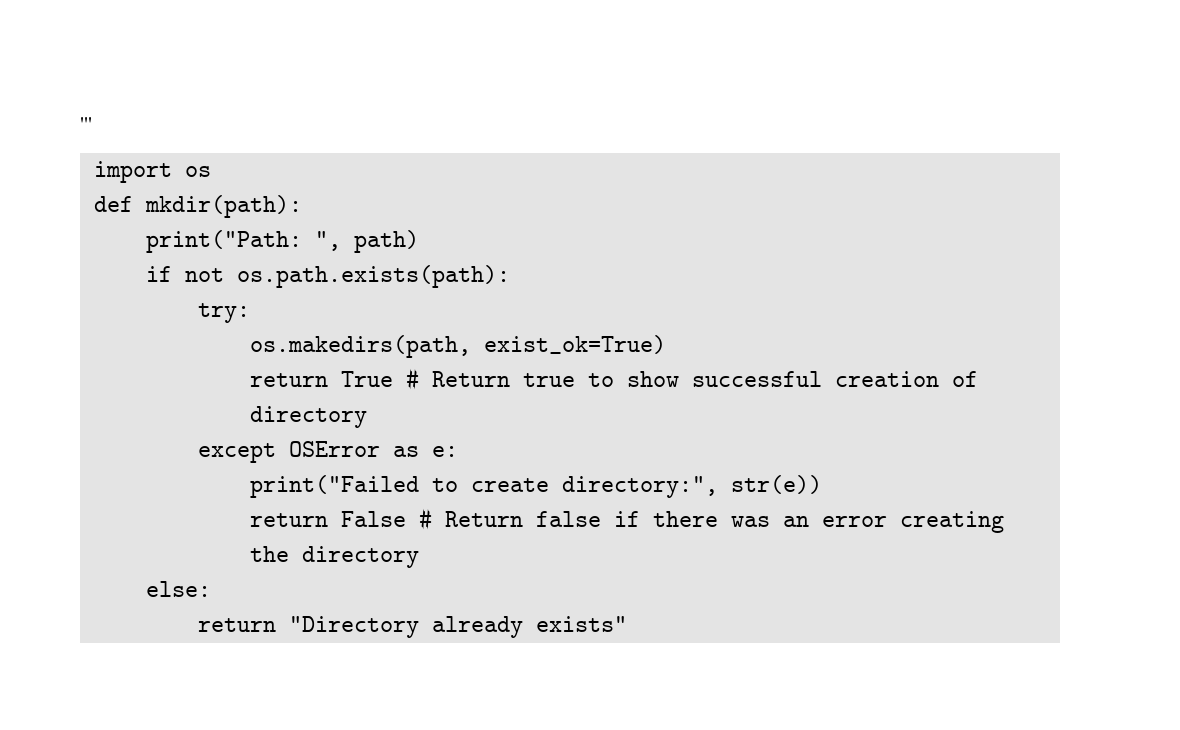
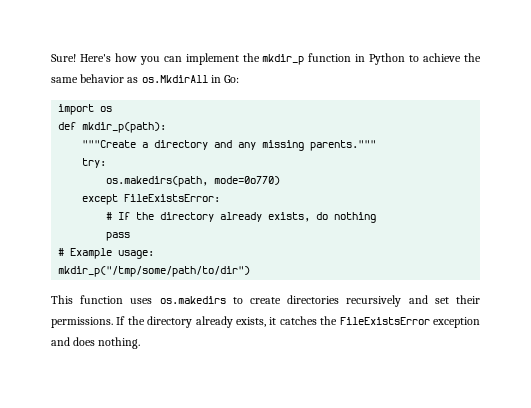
[80,117,92,132] [93,161,211,183] [93,195,302,218] [145,230,419,253] [145,265,510,288] [197,303,250,323] [249,335,666,358] [249,368,978,390] [249,406,367,428] [197,441,458,463] [249,475,822,498] [249,508,1004,533] [249,546,419,568] [145,581,211,597] [197,616,627,638] ''' // import os // def mkdir(path): // print("Path: ", path) // if not os.path.exists(path): // try: // os.makedirs(path, exist_ok=True) // return True # Return true to show successful creation of directory // except OSError as e: // print("Failed to create directory:", str(e)) // return False # Return false if there was an error creating the directory // else: // return "Directory already exists" -> [51,53,481,65] [51,74,240,83] [58,104,113,115] [58,122,167,133] [82,140,377,151] [82,158,107,168] [106,176,281,187] [82,194,221,205] [106,212,377,223] [106,232,131,241] [58,248,155,259] [58,266,251,277] [51,295,480,307] [51,316,480,328] [51,337,141,349] Sure! Here's how you can implement the mkdir_p function in Python to achieve the same behavior as os.MkdirAll in Go: // import os // def mkdir_p(path): // """Create a directory and any missing parents.""" // try: // os.makedirs(path, mode=0o770) // except FileExistsError: // # If the directory already exists, do nothing // pass // # Example usage: // mkdir_p("/tmp/some/path/to/dir") // This function uses os.makedirs to create directories recursively and set their permissions. If the directory already exists, it catches the FileExistsError exception and does nothing.

